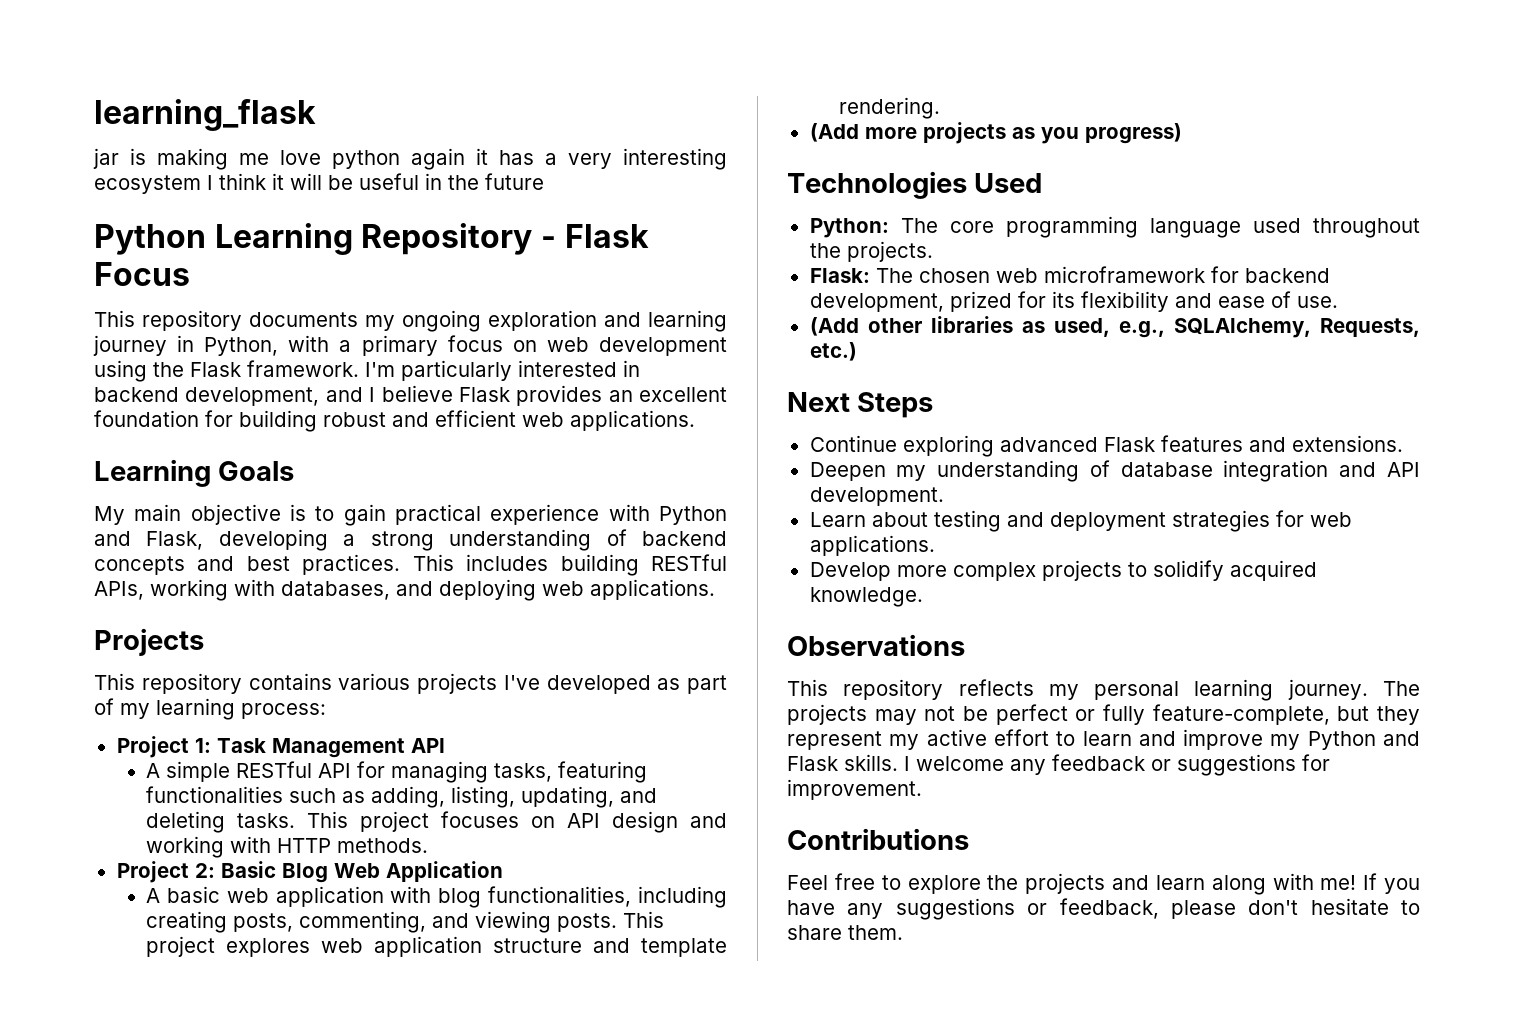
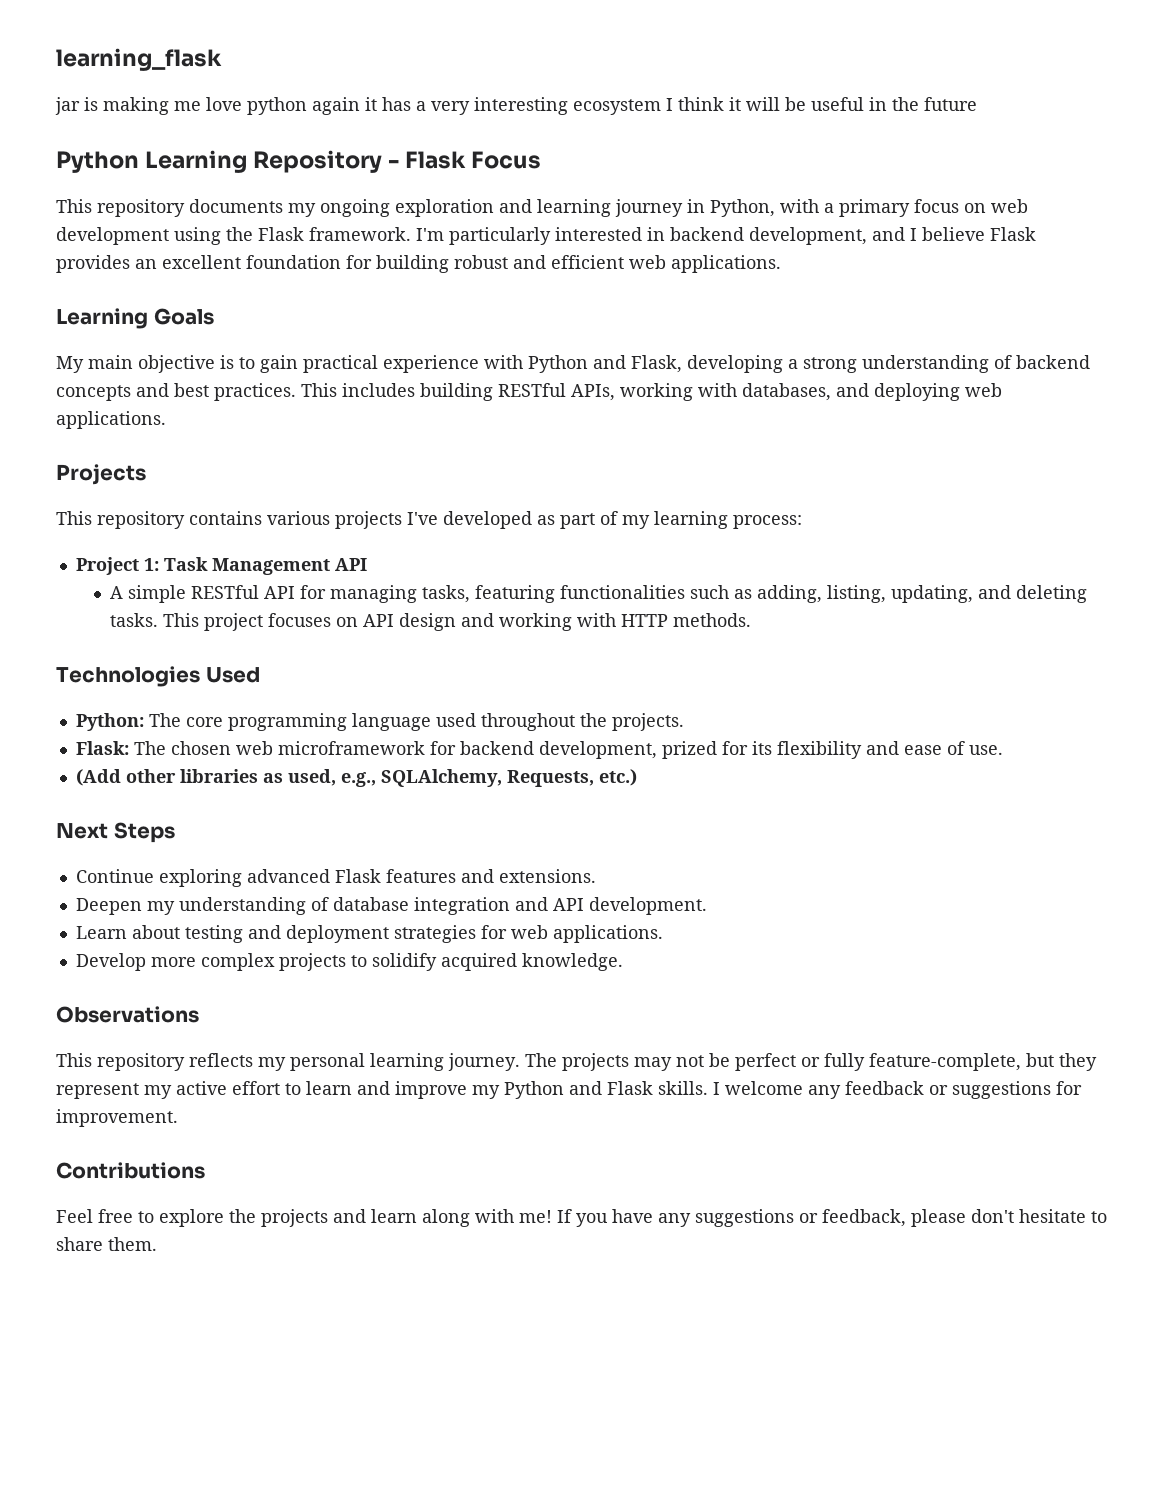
[116,861,503,883] [146,886,727,908] [146,911,665,933] [146,936,727,957] [839,97,941,119] [809,122,1182,144] // Project 2: Basic Blog Web Application // A basic web application with blog functionalities, including creating posts, commenting, and viewing posts. This project explores web application structure and template rendering. // (Add more projects as you progress) -> (752, 620) none

